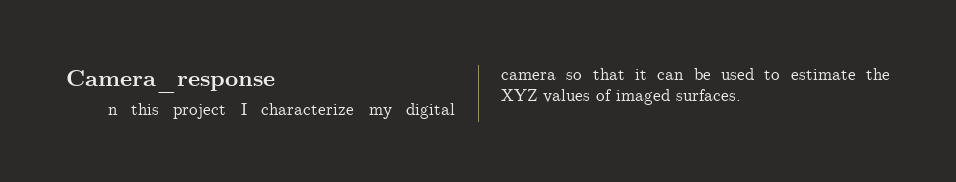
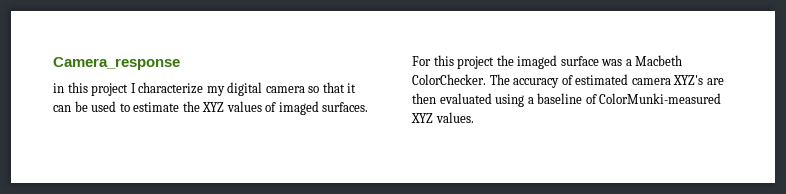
[107,107,118,115] n -> [53,83,64,93] in
(741, 95) none -> [412,55,683,69] [412,74,724,88] [412,93,722,107] [411,112,474,123] For this project the imaged surface was a Macbeth ColorChecker. The accuracy of estimated camera XYZ's are then evaluated using a baseline of ColorMunki-measured XYZ values.

